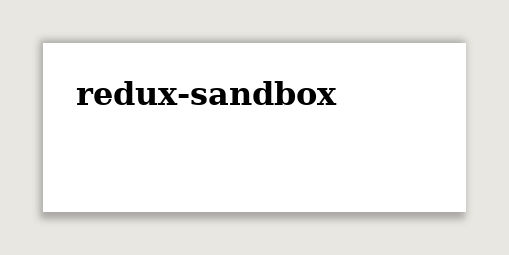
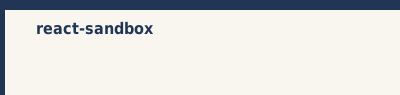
[76,81,337,105] redux-sandbox -> [36,21,154,35] react-sandbox

